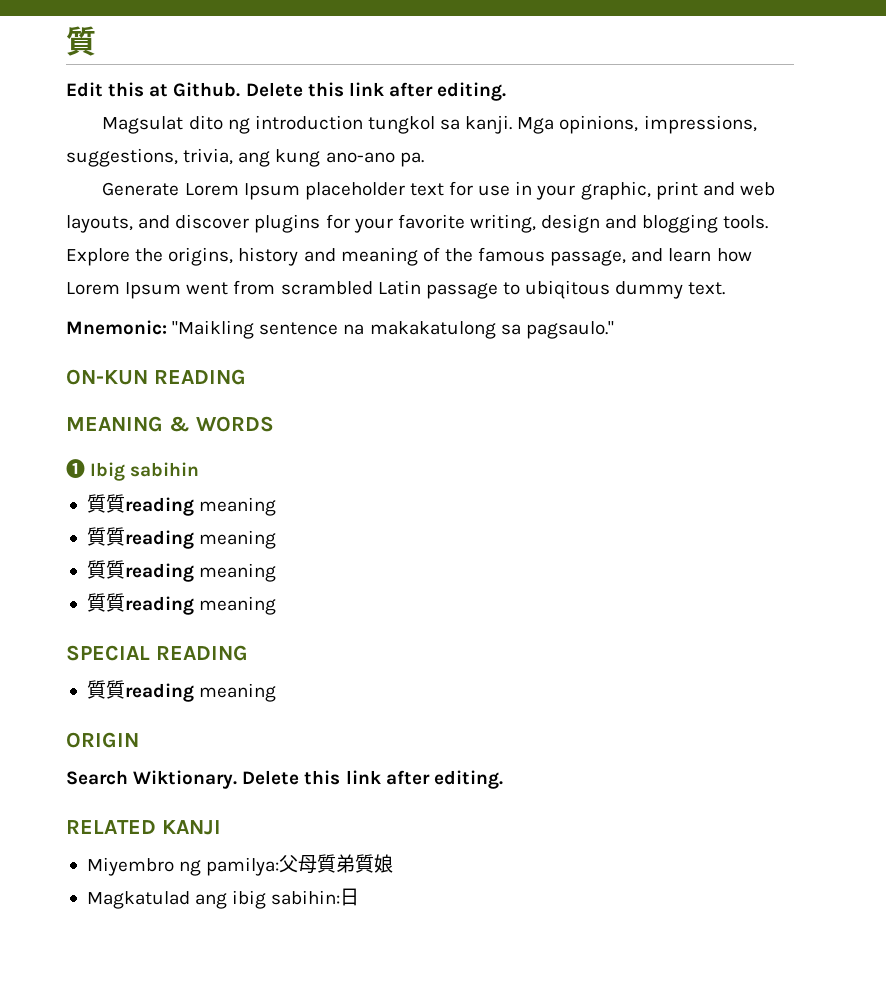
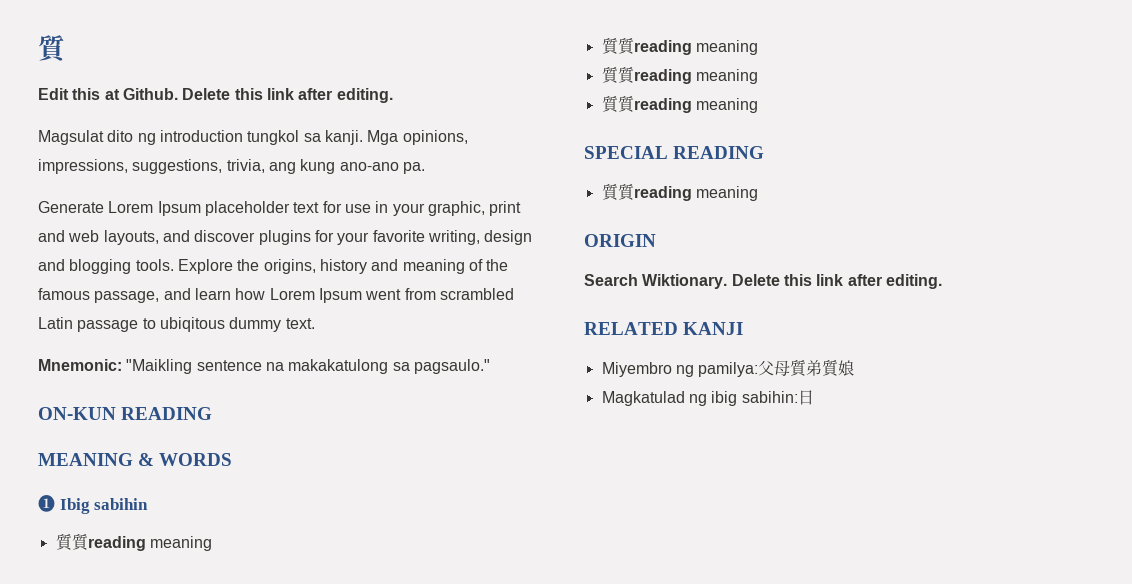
[195,893,228,909] ang -> [688,394,707,406] ng

